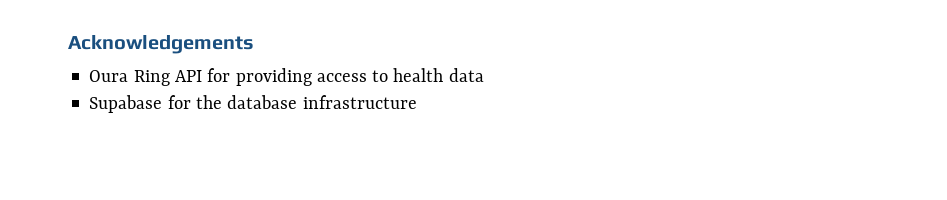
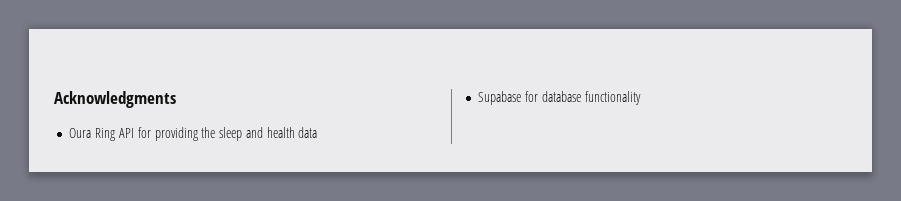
[68,35,254,54] Acknowledgements -> [54,91,176,108] Acknowledgments
[316,70,389,82] access to -> [201,127,263,141] the sleep and
[195,95,417,109] the database infrastructure -> [541,91,641,105] database functionality

